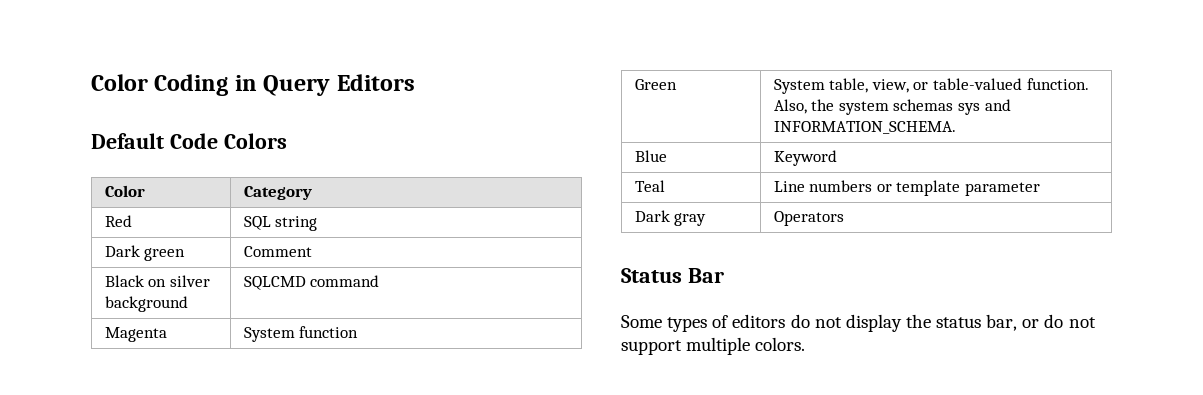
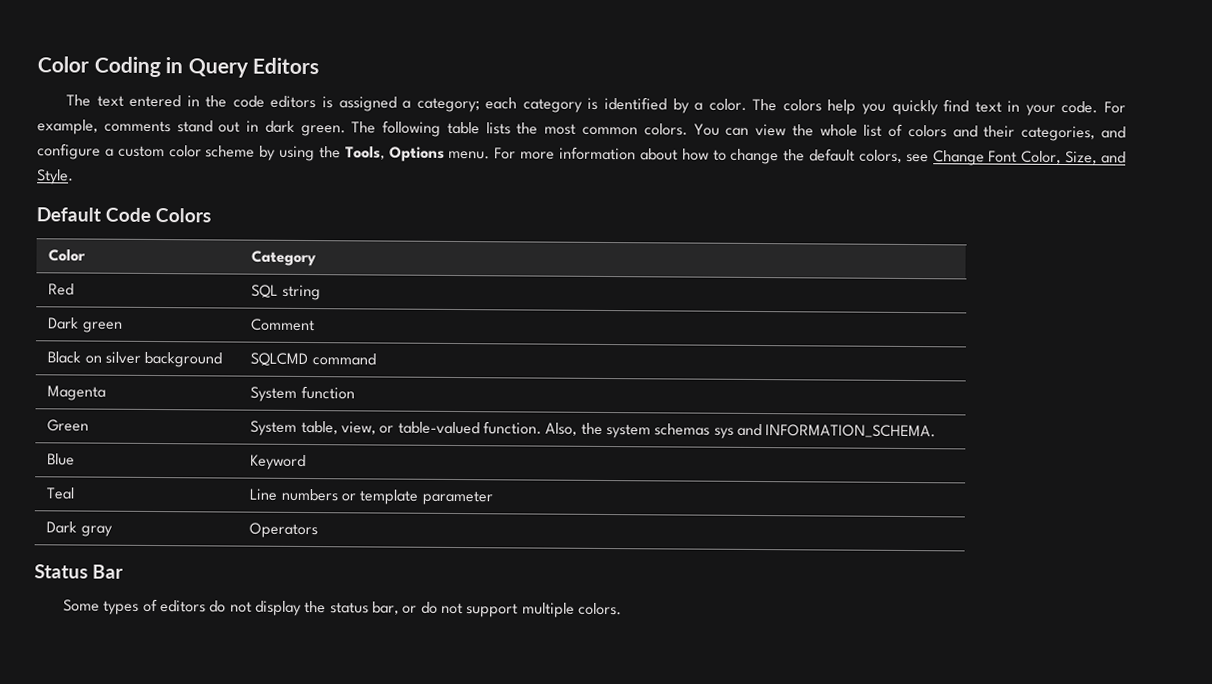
(415, 82) none -> [66,94,1126,116] [37,119,1126,142] [37,143,1126,166] [37,169,74,185] // The text entered in the code editors is assigned a category; each category is identified by a color. The colors help you quickly find text in your code. For example, comments stand out in dark green. The following table lists the most common colors. You can view the whole list of colors and their categories, and configure a custom color scheme by using the Tools, Options menu. For more information about how to change the default colors, see Change Font Color, Size, and Style.

